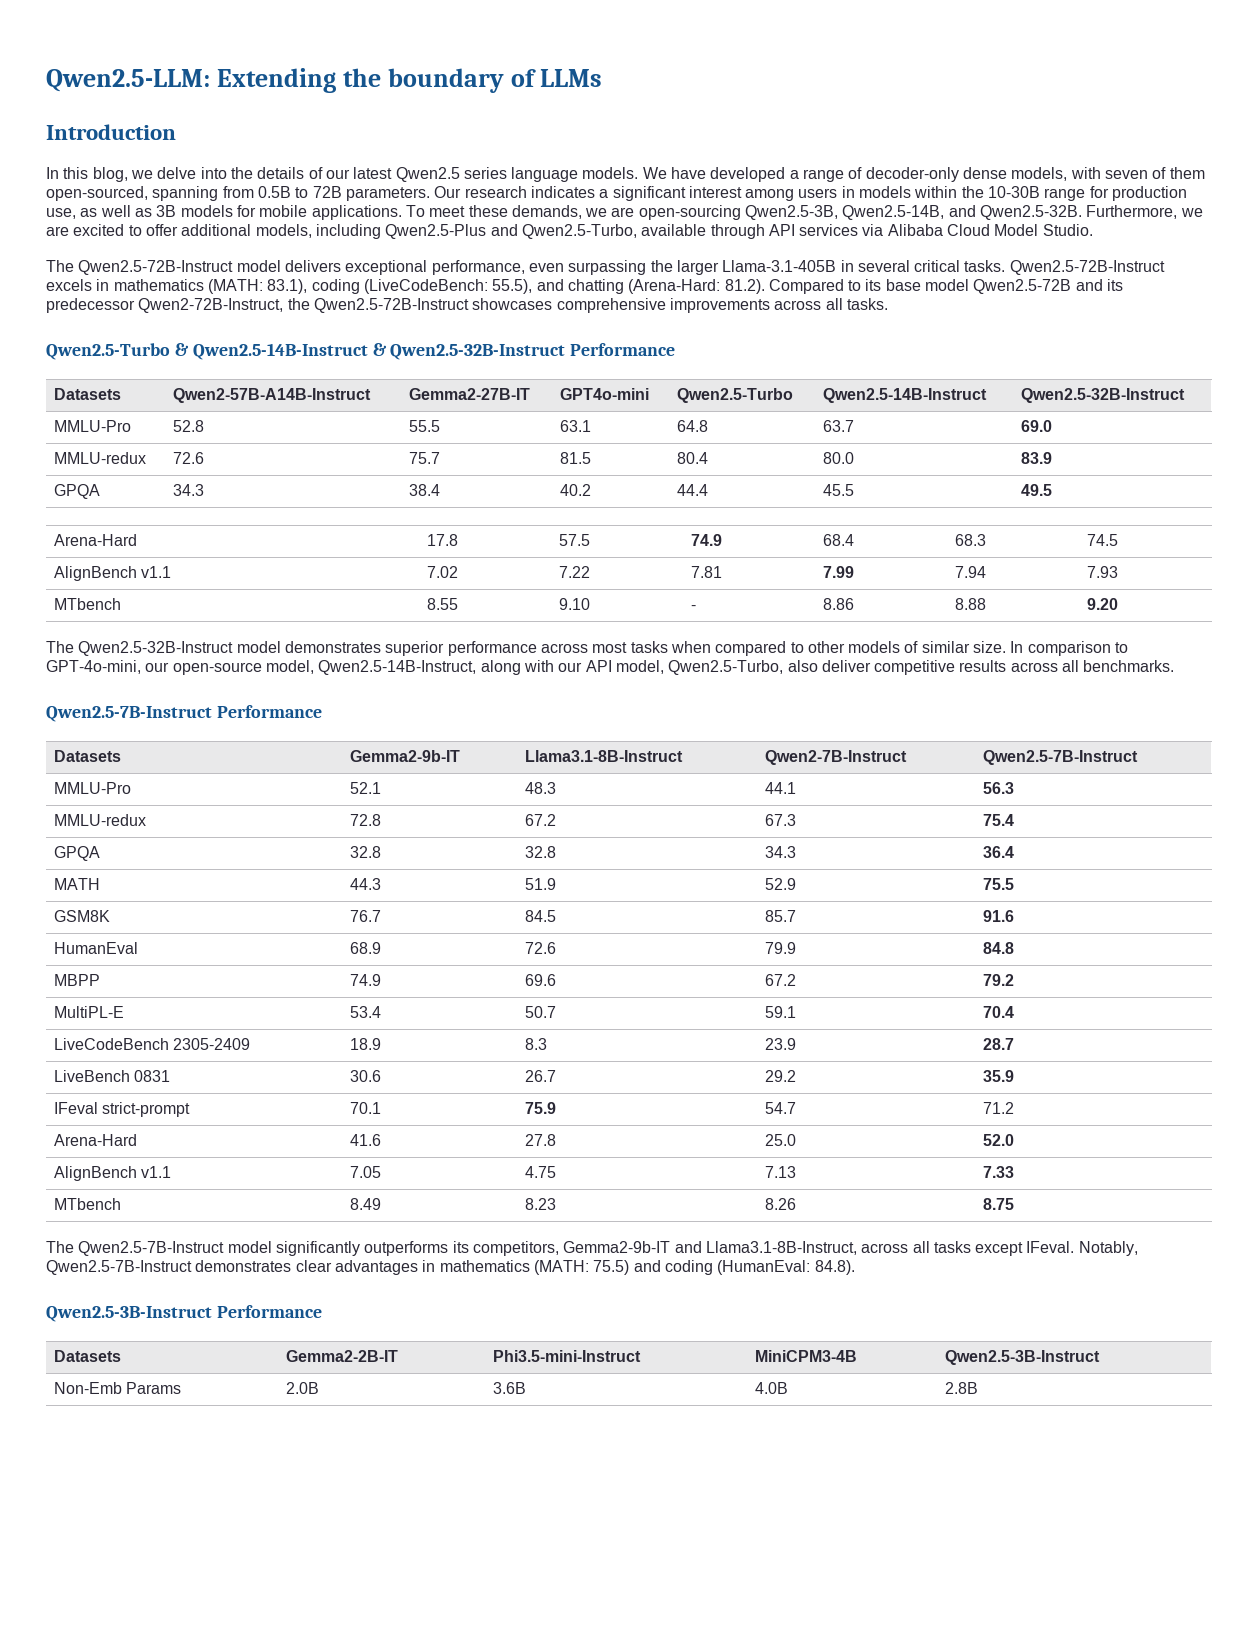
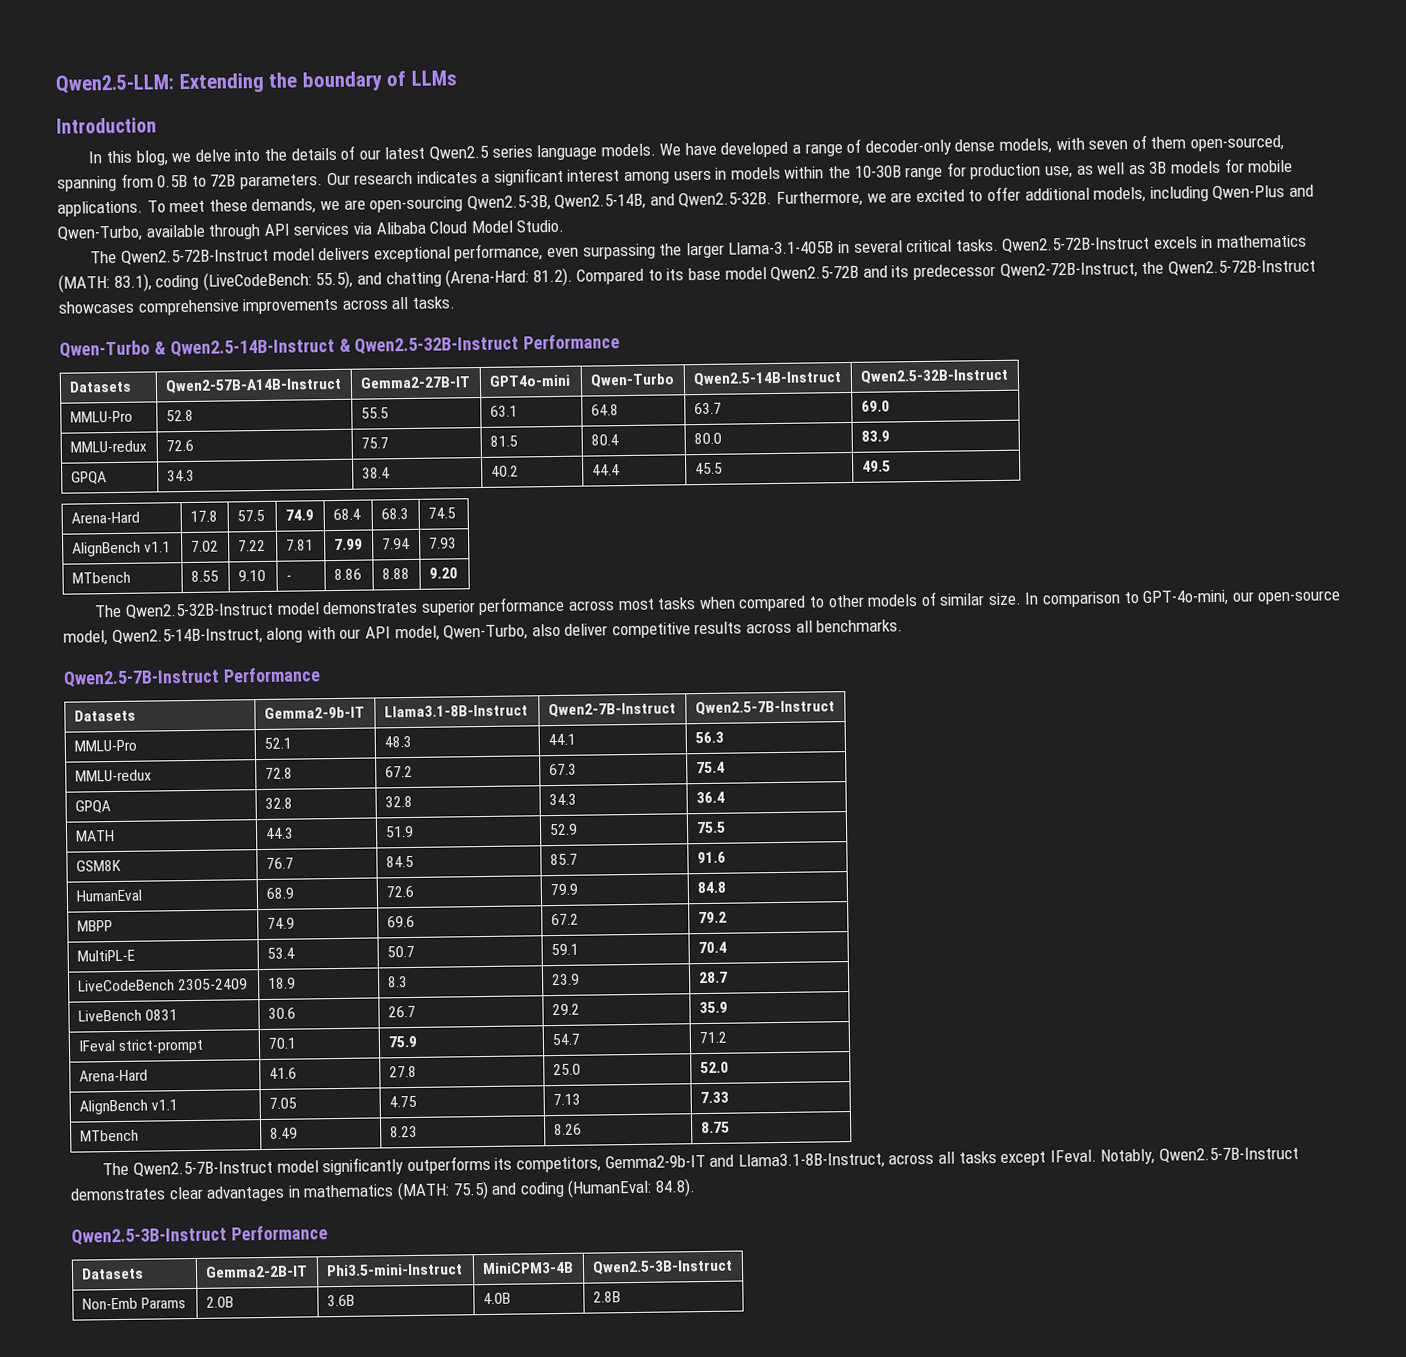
[385,224,637,239] Qwen2.5-Plus and Qwen2.5-Turbo, -> [1212,184,1314,201] [57,225,142,242] Qwen-Plus and Qwen-Turbo,
[46,343,170,360] Qwen2.5-Turbo -> [59,340,150,359] Qwen-Turbo
[676,388,793,403] Qwen2.5-Turbo -> [589,373,675,388] Qwen-Turbo
[668,660,784,675] Qwen2.5-Turbo, -> [443,624,529,641] Qwen-Turbo,

